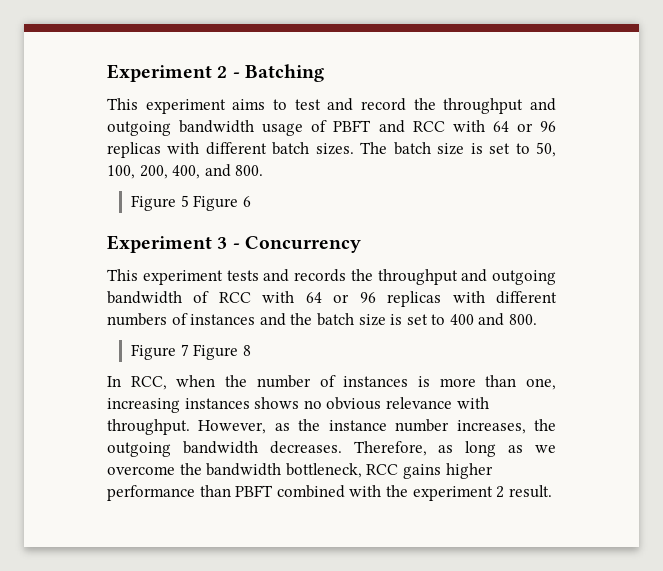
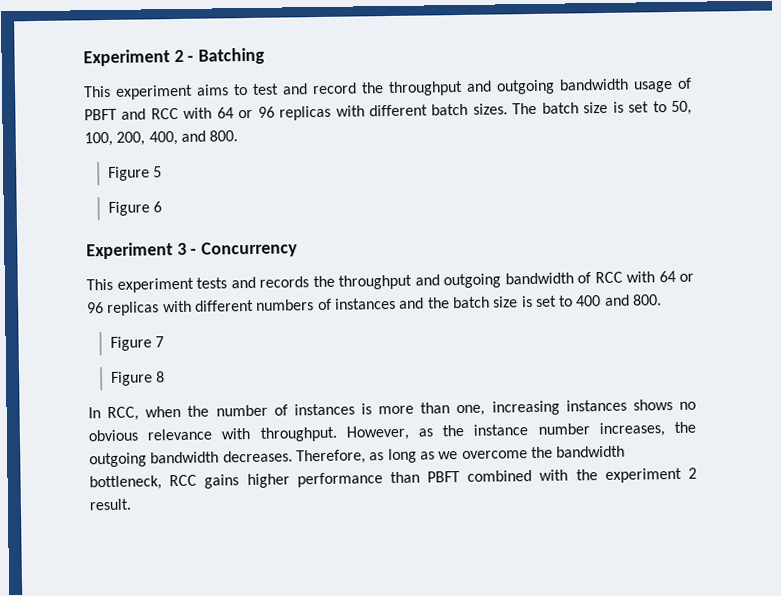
(189, 201) none -> (163, 172) //
(189, 350) none -> (165, 342) //

